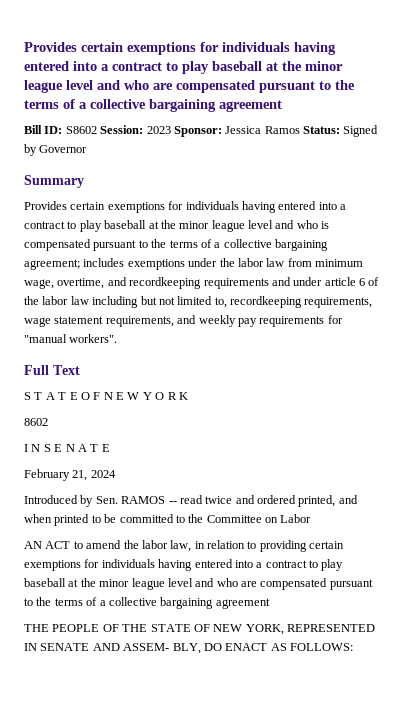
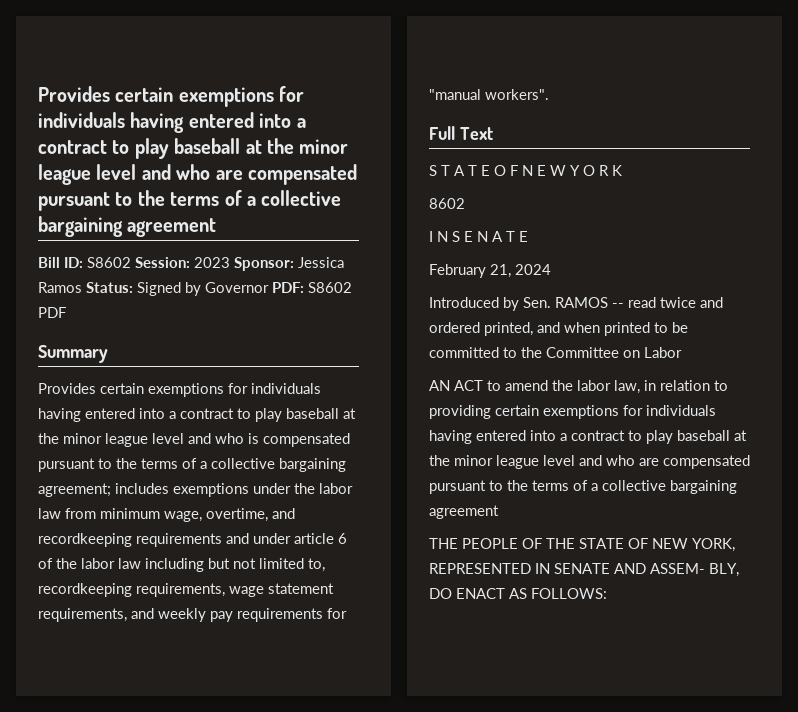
(88, 149) none -> [272,282,352,293] [38,307,66,318] PDF: S8602 PDF

